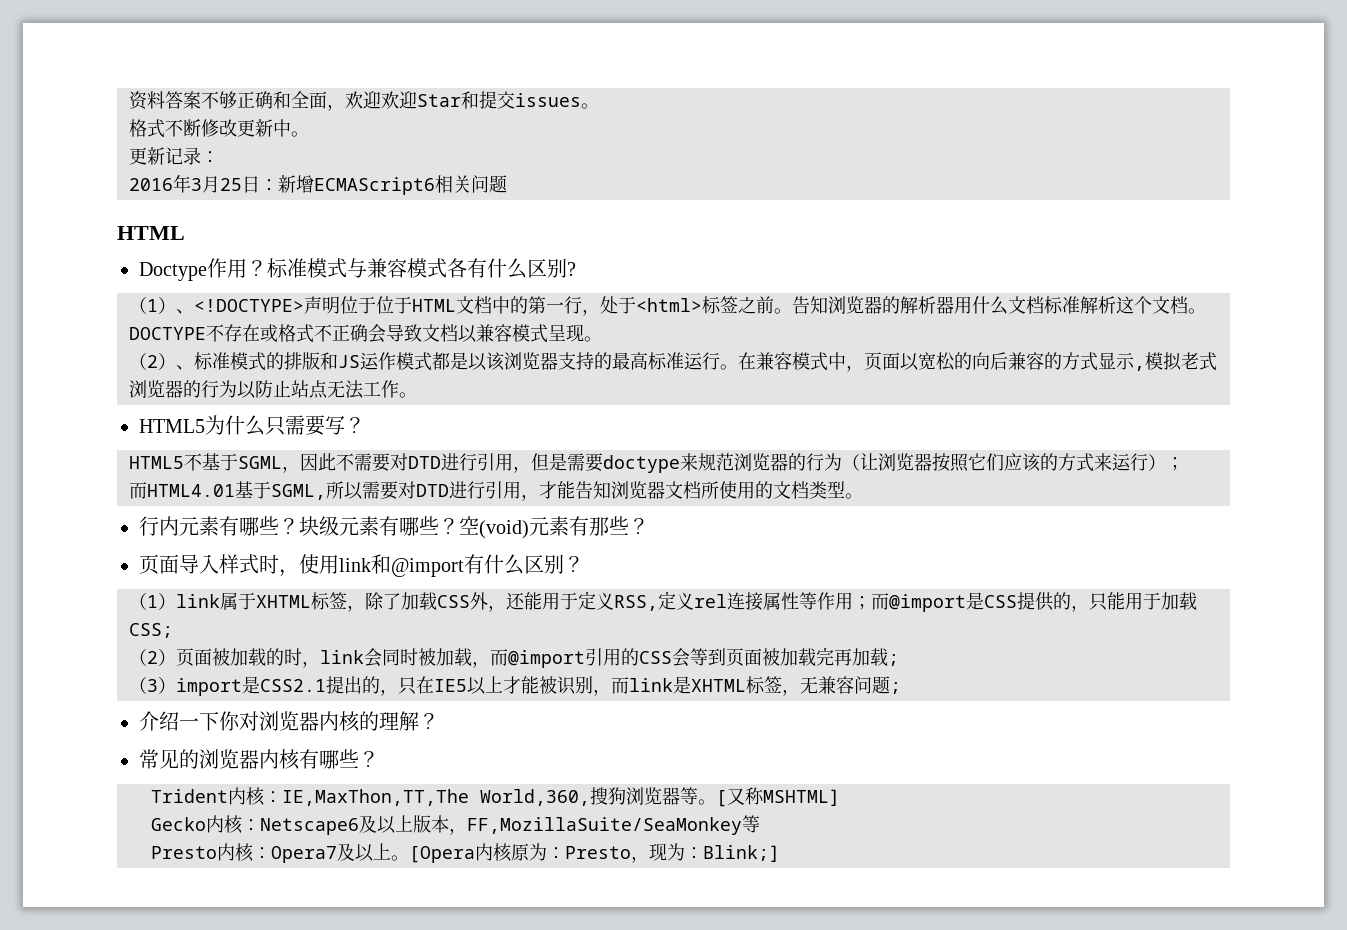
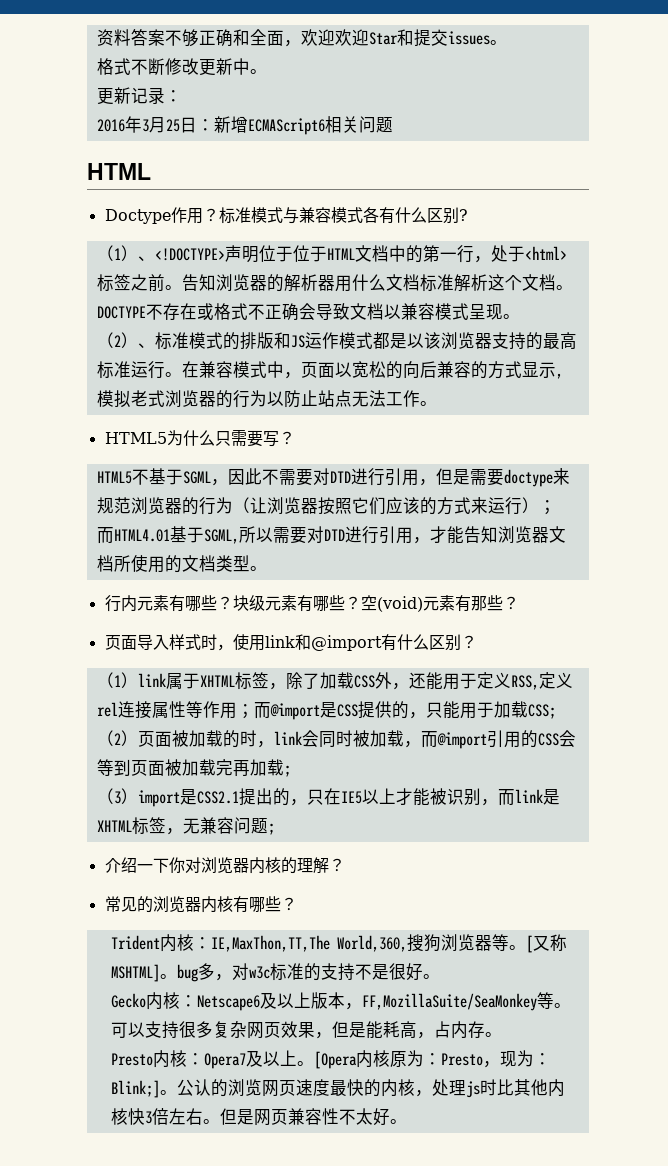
(840, 797) none -> [159,963,440,982] 。bug多，对w3c标准的支持不是很好。
(760, 824) none -> [553,1003,571,1008] [110,1021,502,1039] 。可以支持很多复杂网页效果，但是能耗高，占内存。
(780, 853) none -> [159,1079,565,1098] [110,1108,407,1126] 。公认的浏览网页速度最快的内核，处理js时比其他内核快3倍左右。但是网页兼容性不太好。

